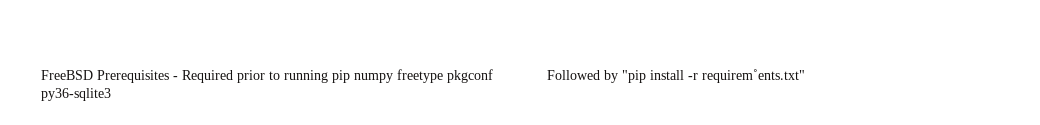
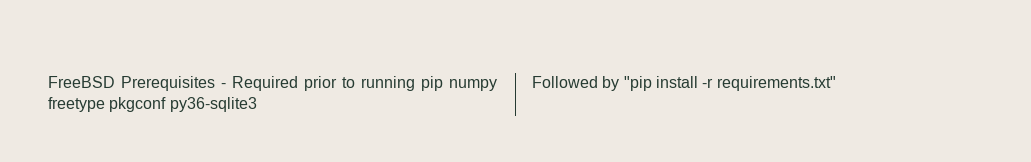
[702,69,805,83] requirem˚ents.txt" -> [716,76,836,91] requirements.txt"

